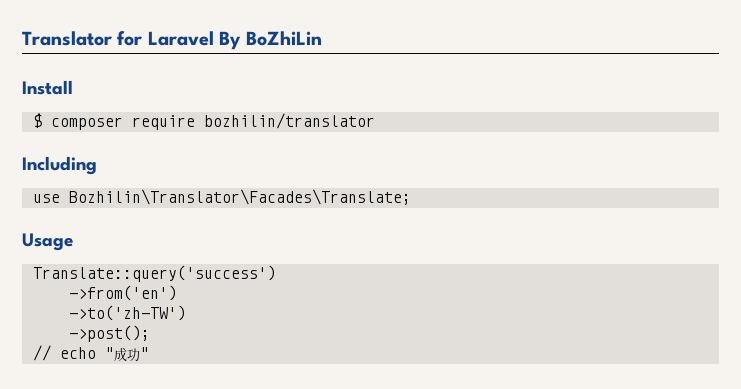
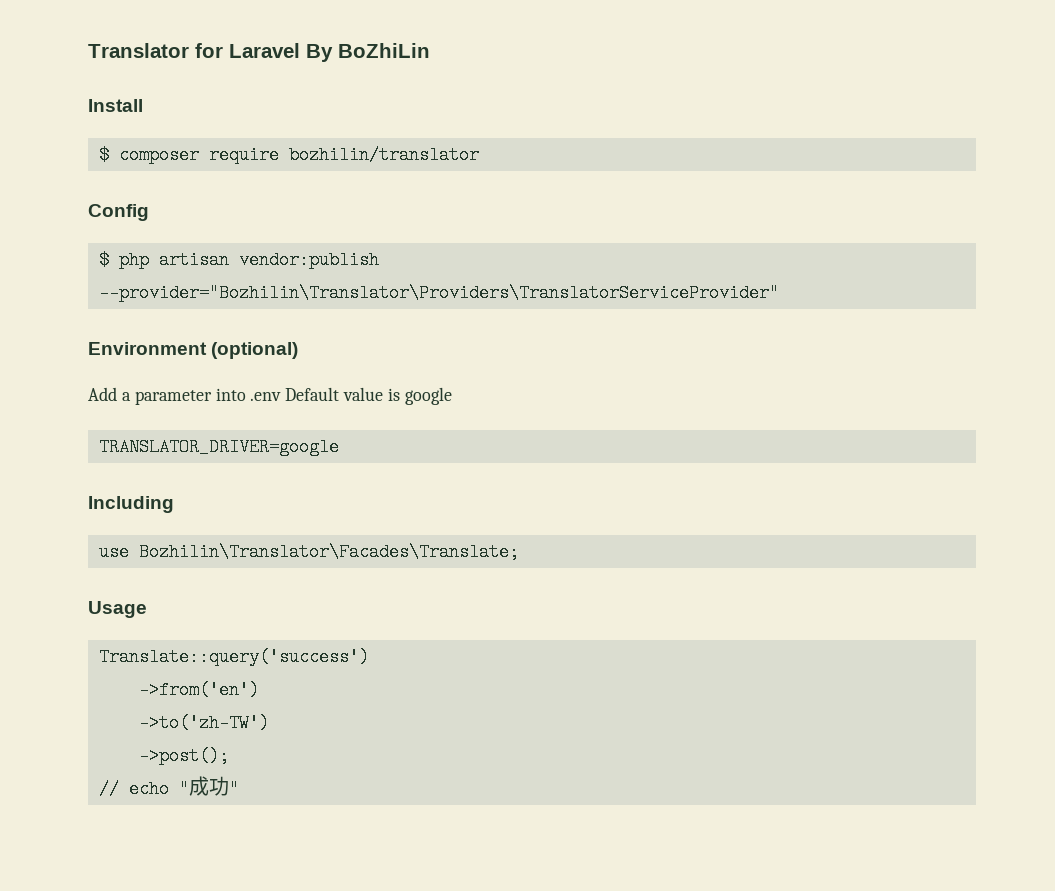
(375, 121) none -> [88,204,149,221] [98,251,379,269] [98,284,779,302] [88,342,299,359] [88,387,452,405] [98,438,339,456] // Config // $ php artisan vendor:publish --provider="Bozhilin\Translator\Providers\TranslatorServiceProvider" // Environment (optional) // Add a parameter into .env Default value is google // TRANSLATOR_DRIVER=google

